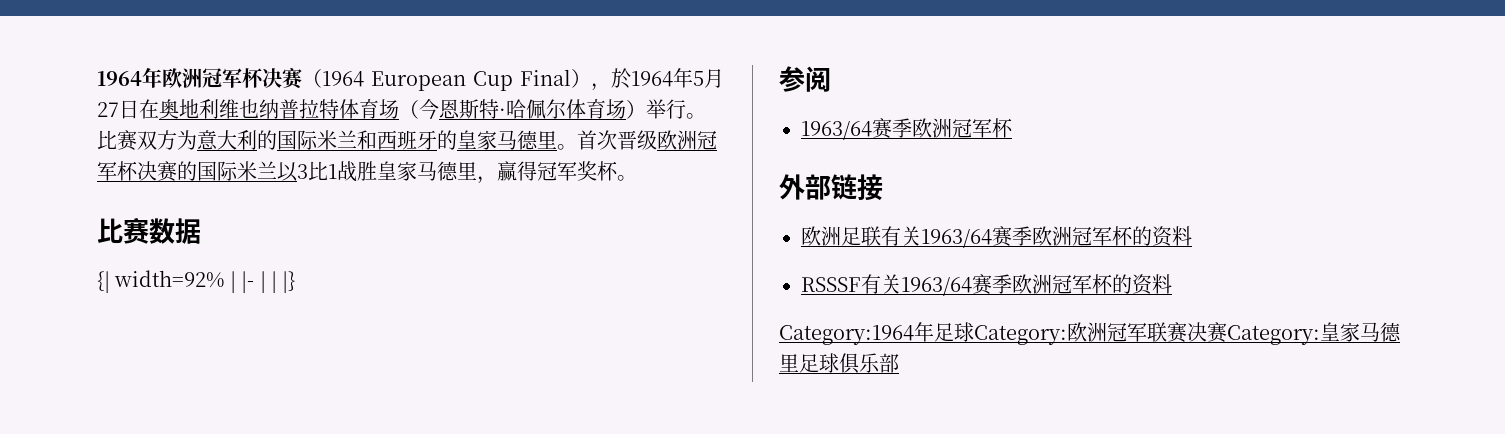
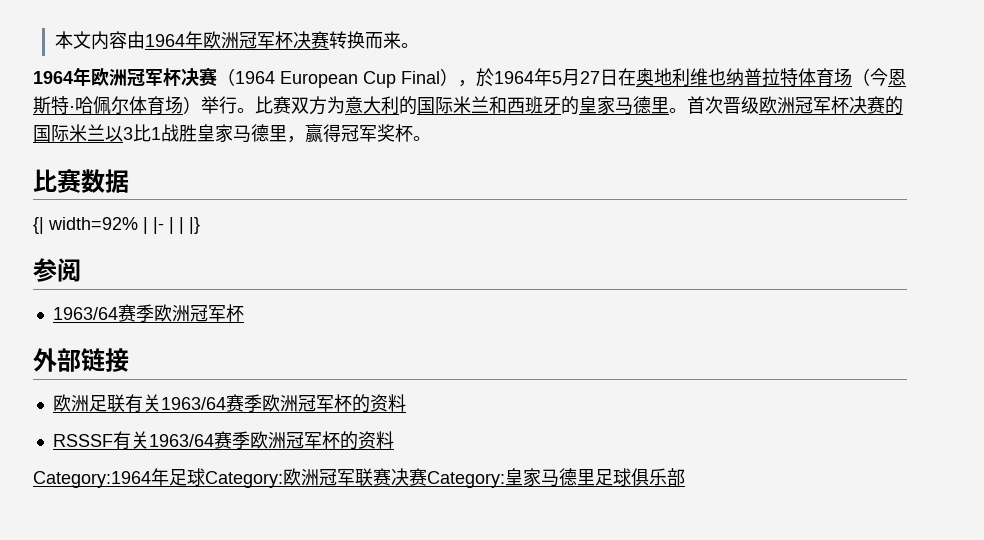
(97, 78) none -> [54,31,419,50] 本文内容由1964年欧洲冠军杯决赛转换而来。 //

